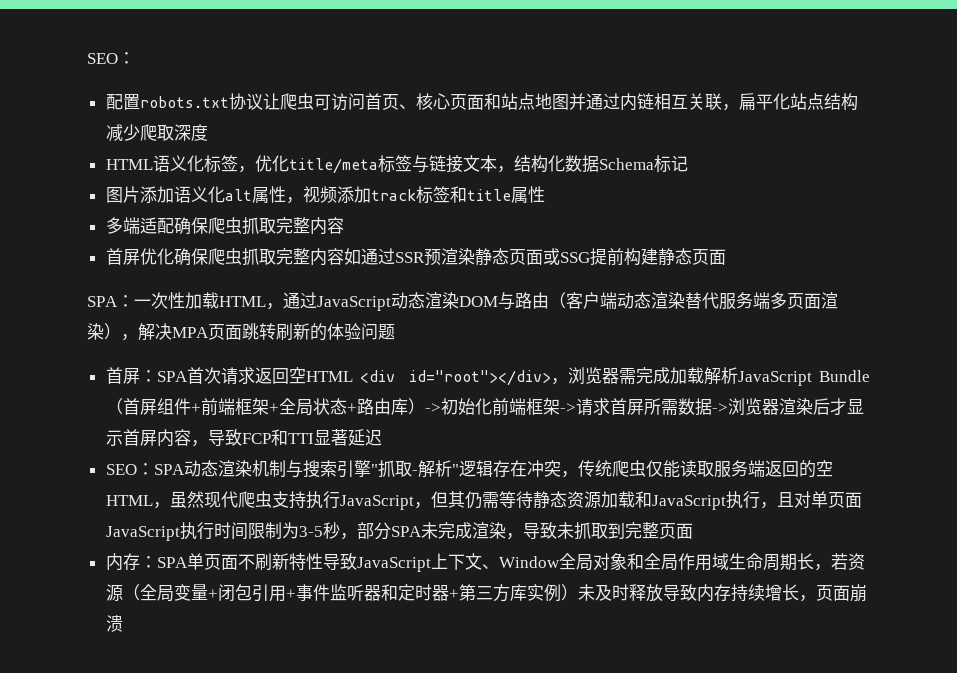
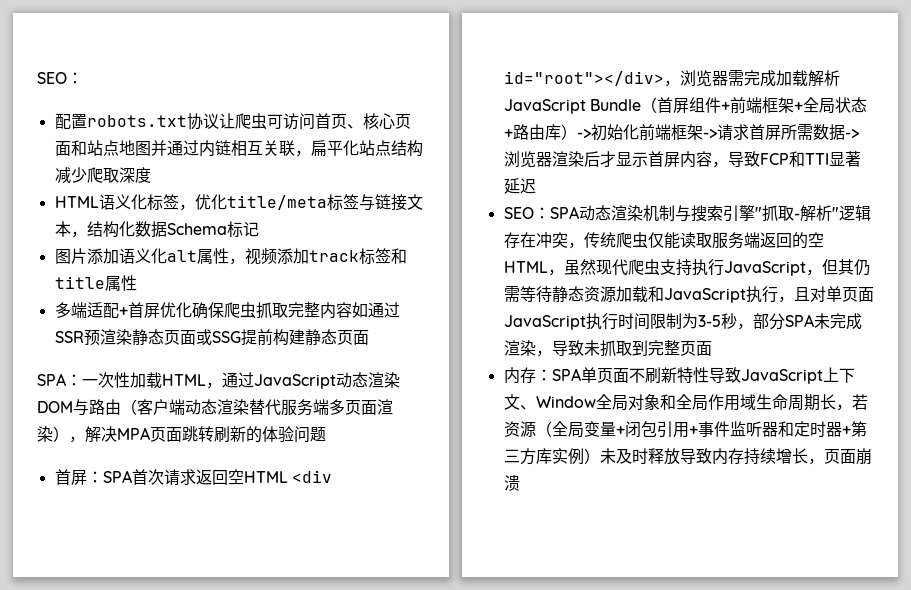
[173,217,344,235] 确保爬虫抓取完整内容 // -> [118,307,128,316] +

